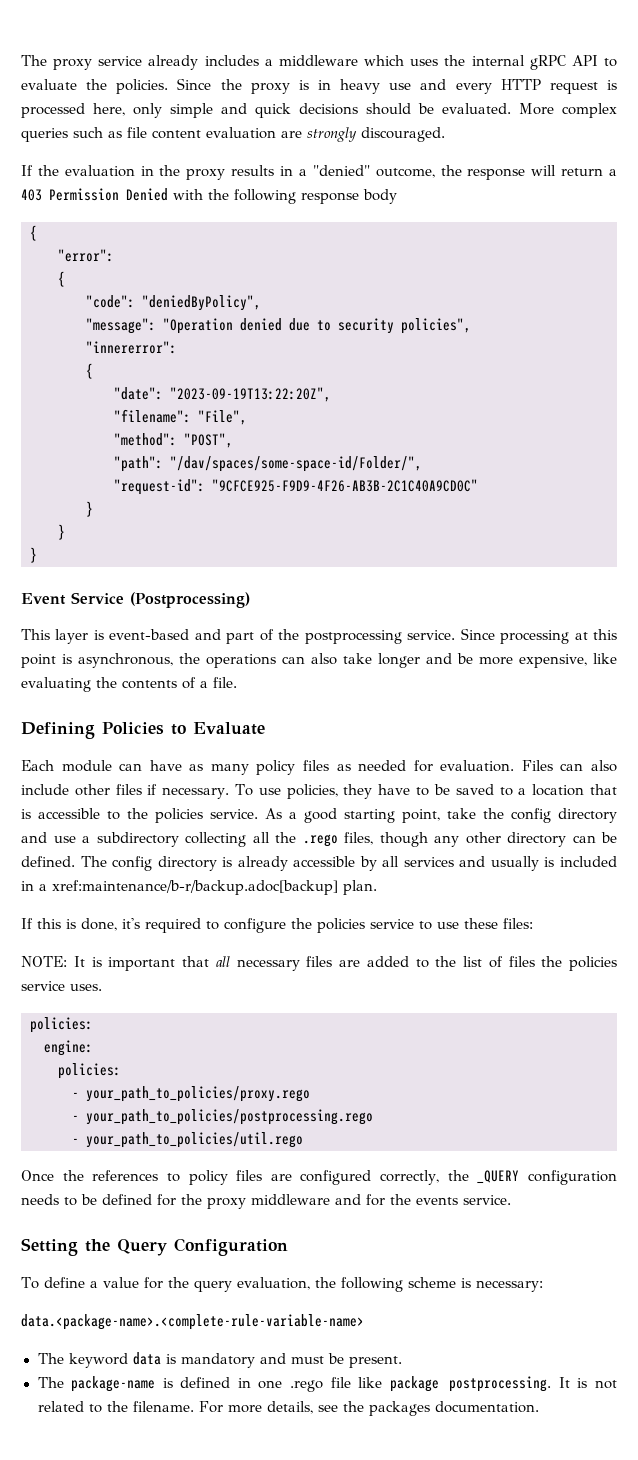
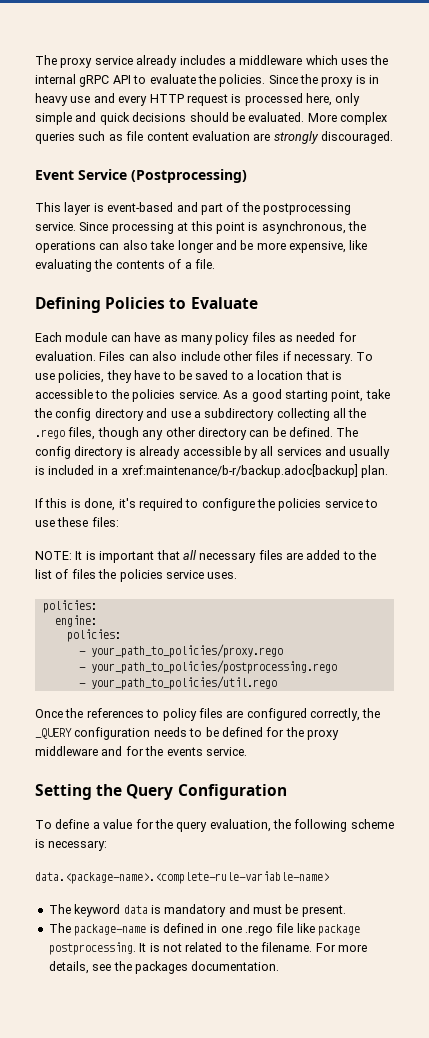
[21,165,617,180] [21,188,397,204] [30,225,37,241] [58,249,114,262] [58,271,65,287] [86,295,261,311] [86,318,471,334] [86,341,177,354] [86,363,93,379] [114,387,331,402] [114,409,247,425] [114,433,233,448] [114,456,422,472] [114,479,478,495] [86,501,93,517] [58,524,65,540] [30,547,37,563] // If the evaluation in the proxy results in a "denied" outcome, the response will return a 403 Permission Denied with the following response body // { // "error": // { // "code": "deniedByPolicy", // "message": "Operation denied due to security policies", // "innererror": // { // "date": "2023-09-19T13:22:20Z", // "filename": "File", // "method": "POST", // "path": "/dav/spaces/some-space-id/Folder/", // "request-id": "9CFCE925-F9D9-4F26-AB3B-2C1C40A9CD0C" // } // } // } -> (393, 137) none

